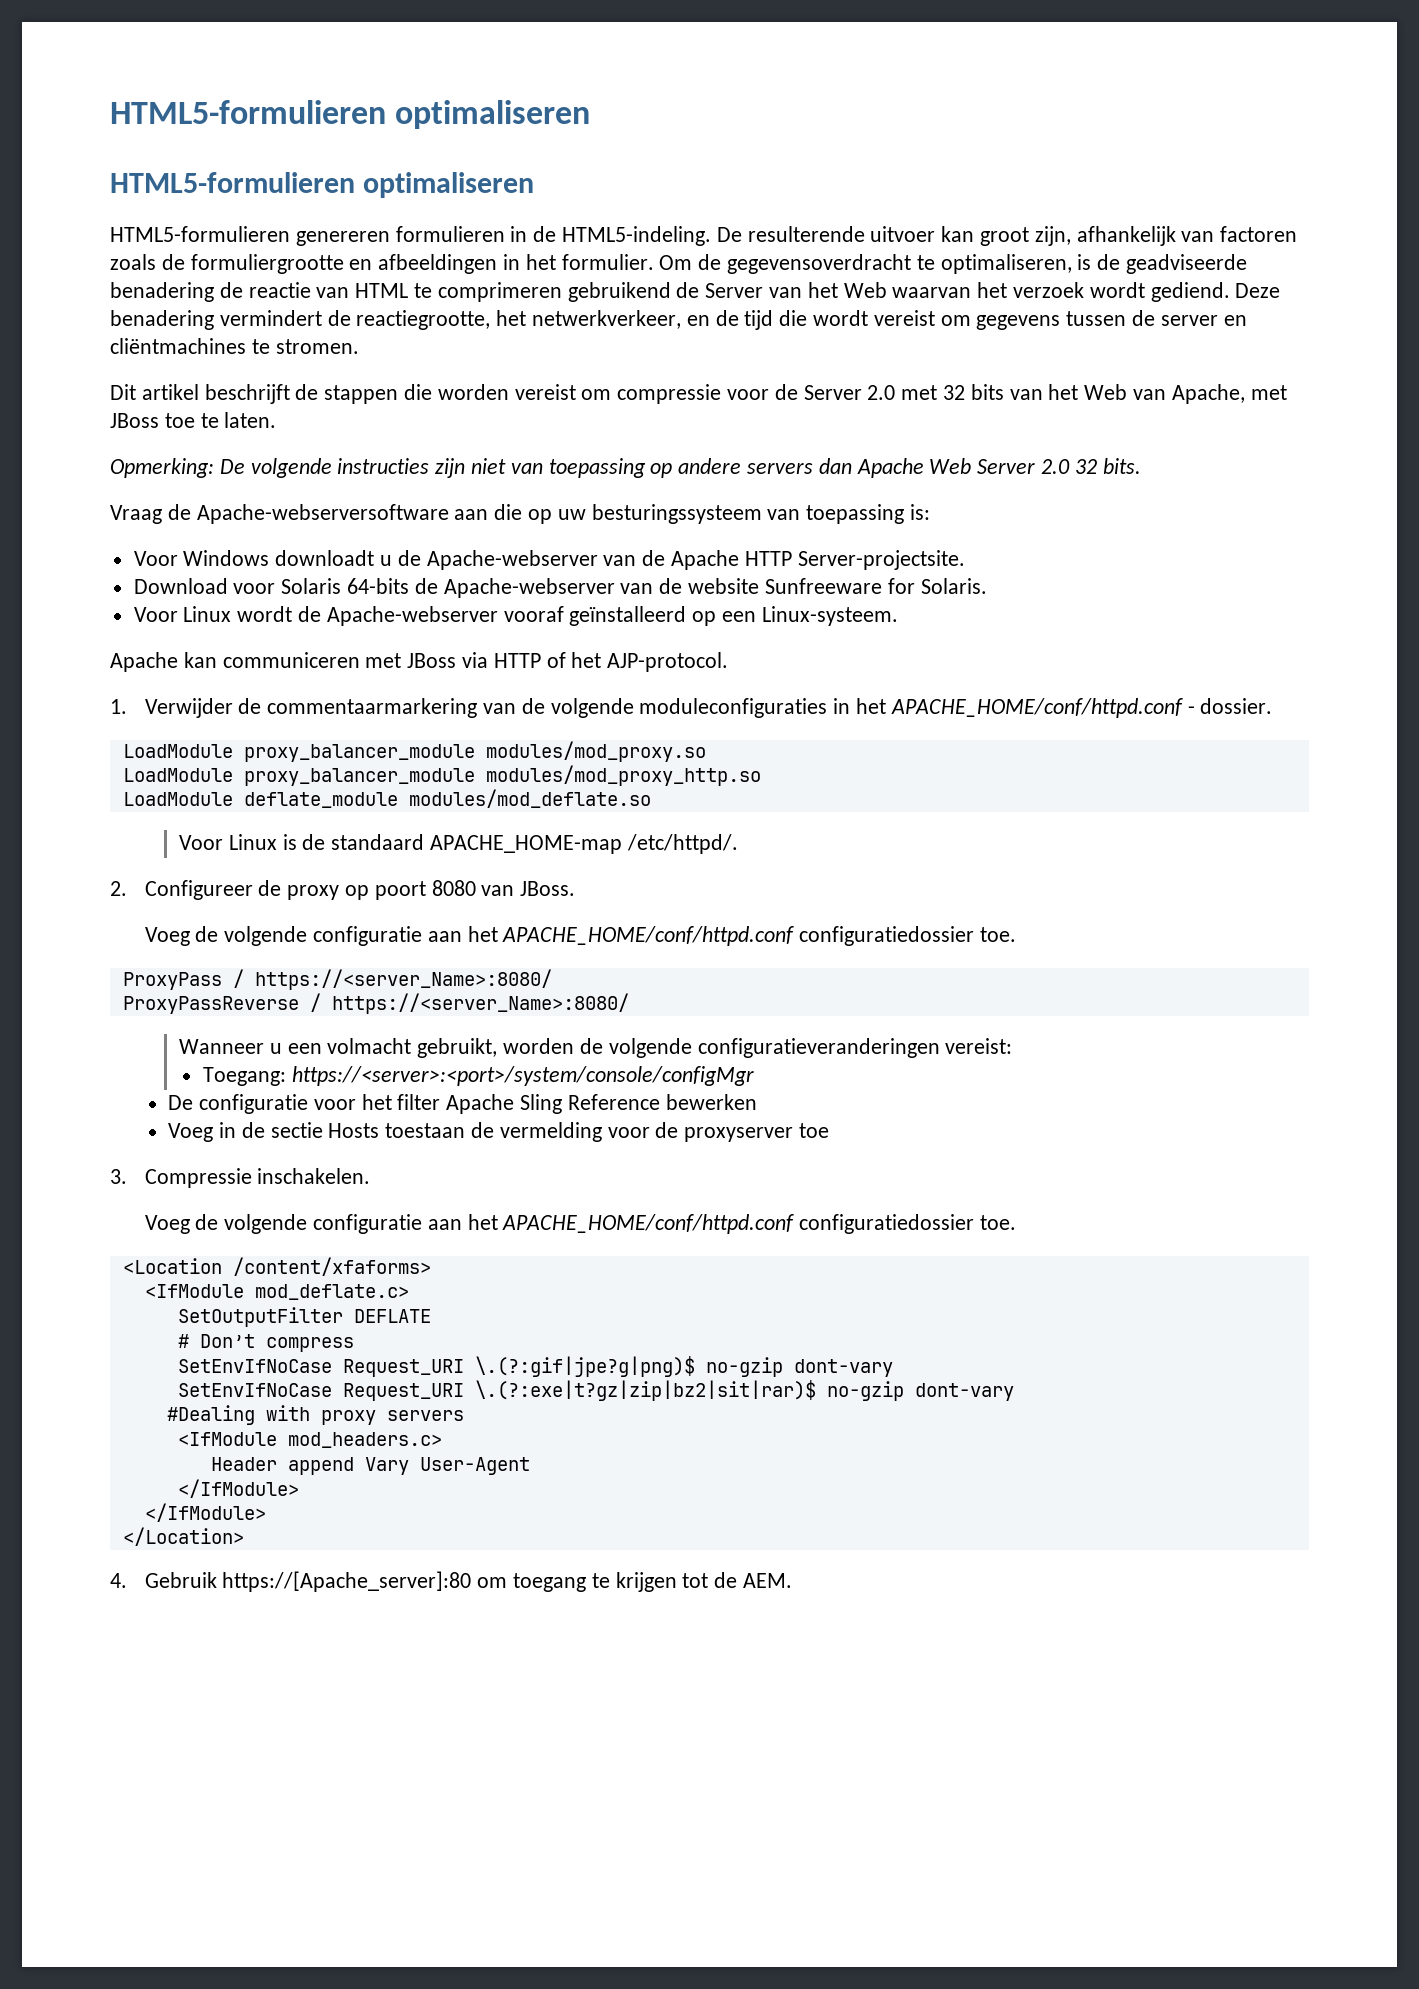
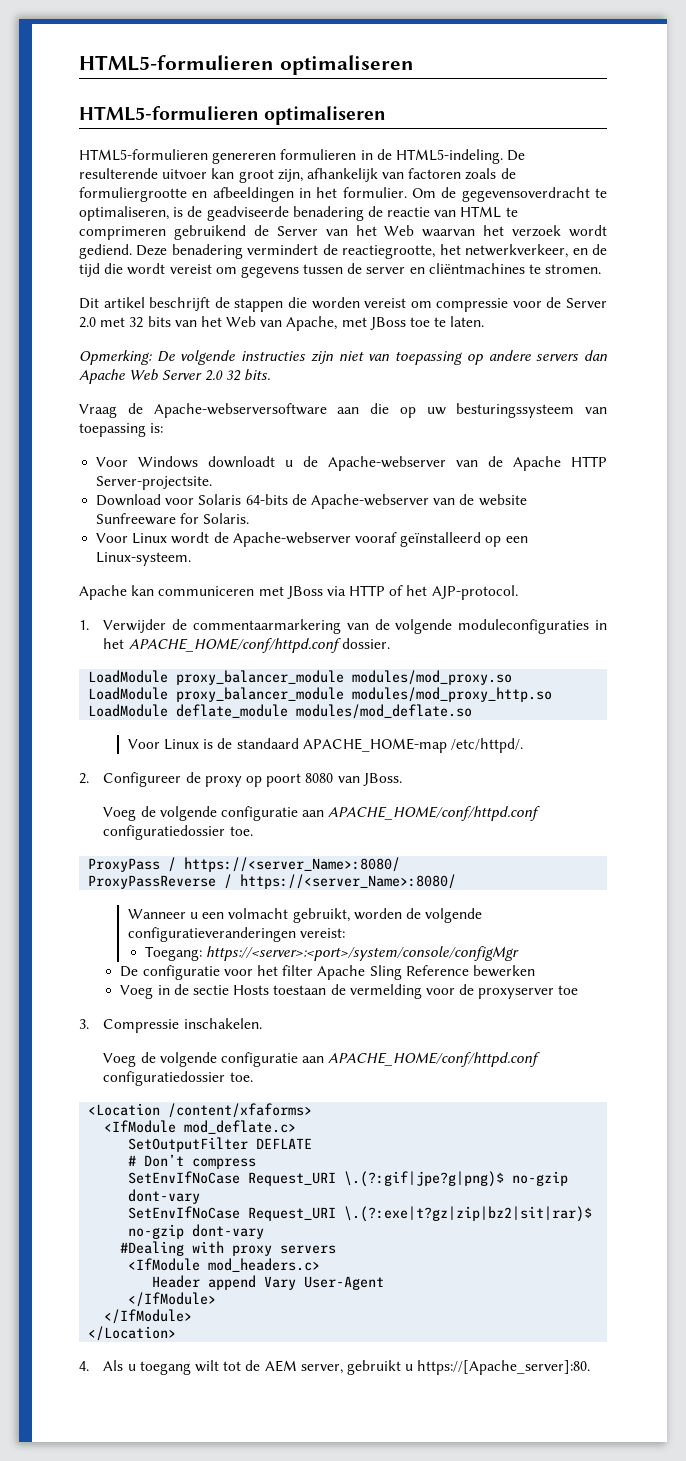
[1187,706,1195,714] - -> (341, 645) none
[467,926,498,942] het -> (325, 813) none
[467,1214,498,1230] het -> (325, 1059) none
[144,1571,792,1592] Gebruik https://[Apache_server]:80 om toegang te krijgen tot de AEM. -> [103,1360,591,1375] Als u toegang wilt tot de AEM server, gebruikt u https://[Apache_server]:80.

